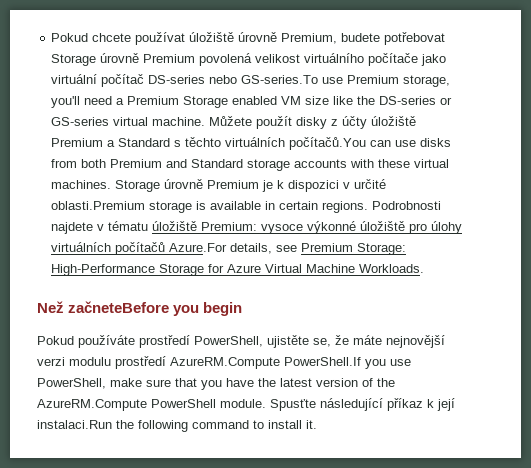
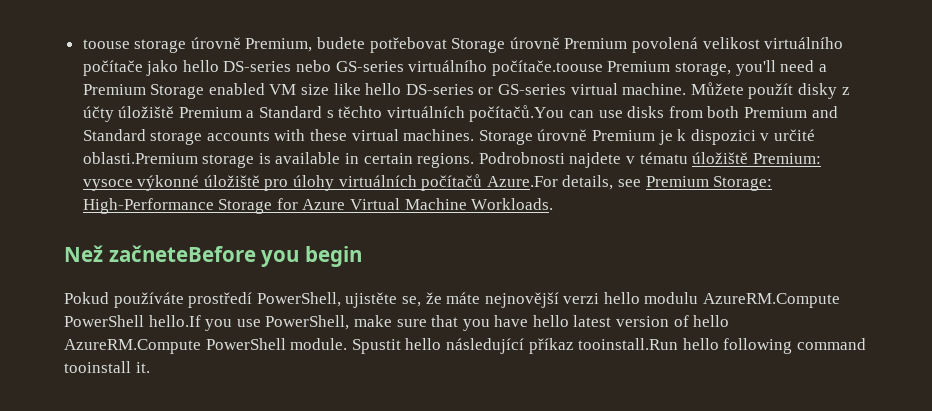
[51,32,235,45] Pokud chcete používat úložiště -> [82,39,187,53] toouse storage
[51,74,344,87] virtuální počítač DS-series nebo GS-series.To use -> [182,60,603,76] hello DS-series nebo GS-series virtuálního počítače.toouse
[357,96,376,105] the -> [365,83,402,95] hello
[69,356,361,369] modulu prostředí AzureRM.Compute PowerShell.If -> [603,292,841,308] [64,315,201,327] hello modulu AzureRM.Compute PowerShell hello.If
[258,378,276,387] the -> [532,315,569,327] hello
[377,378,395,387] the -> [693,315,730,327] hello
[270,398,455,411] [37,420,302,432] Spusťte následující příkaz k její instalaci.Run the following command to install -> [351,338,866,354] [64,361,131,373] Spustit hello následující příkaz tooinstall.Run hello following command tooinstall

